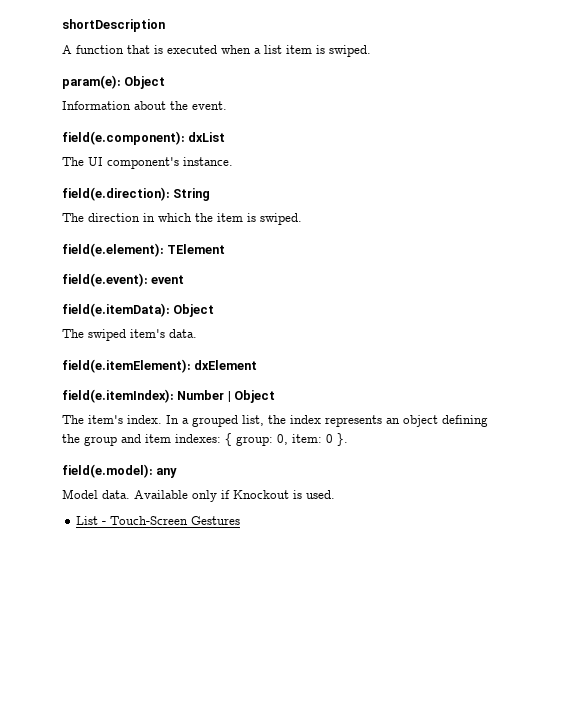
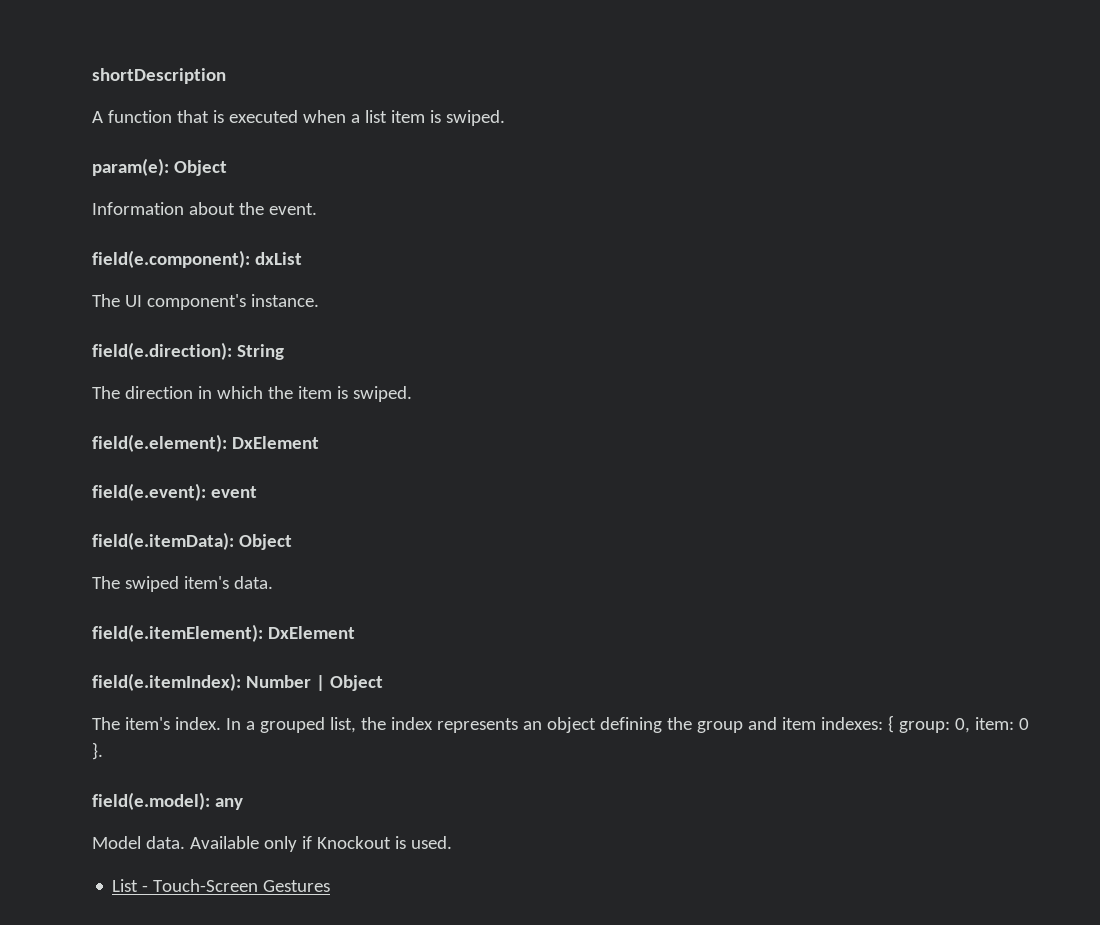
[167,244,226,254] TElement -> [231,436,319,449] DxElement
[194,360,258,370] dxElement -> [267,626,355,639] DxElement

